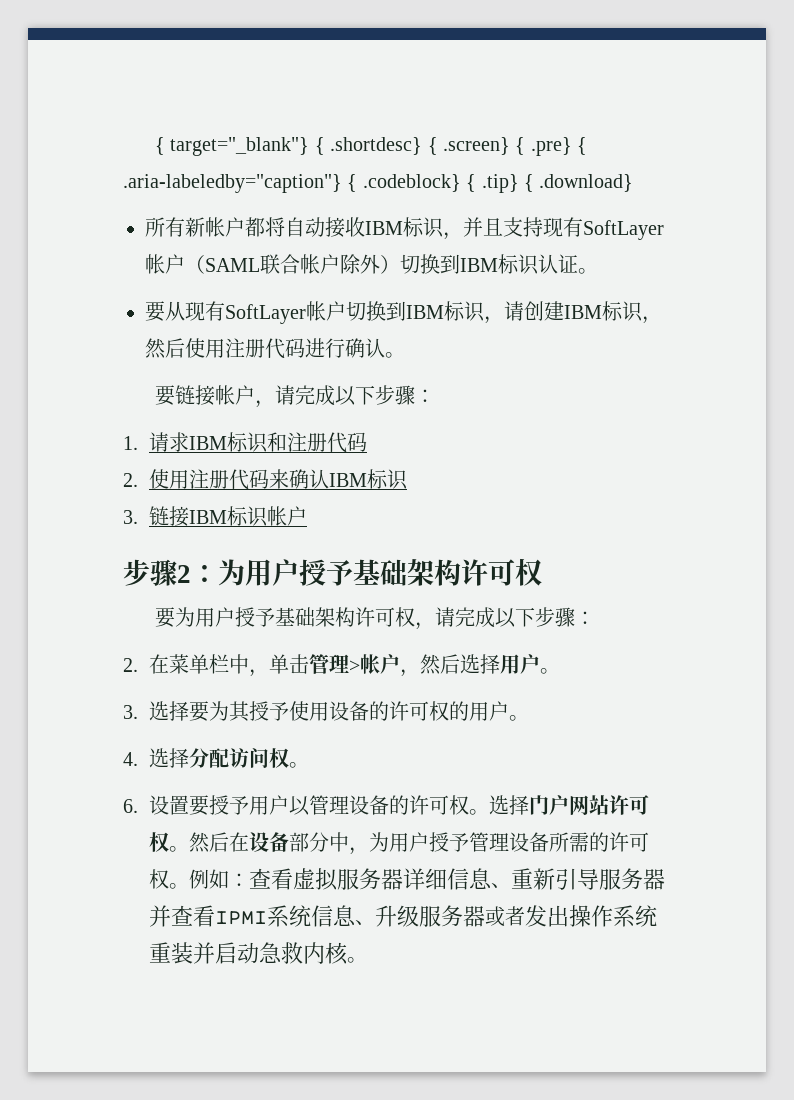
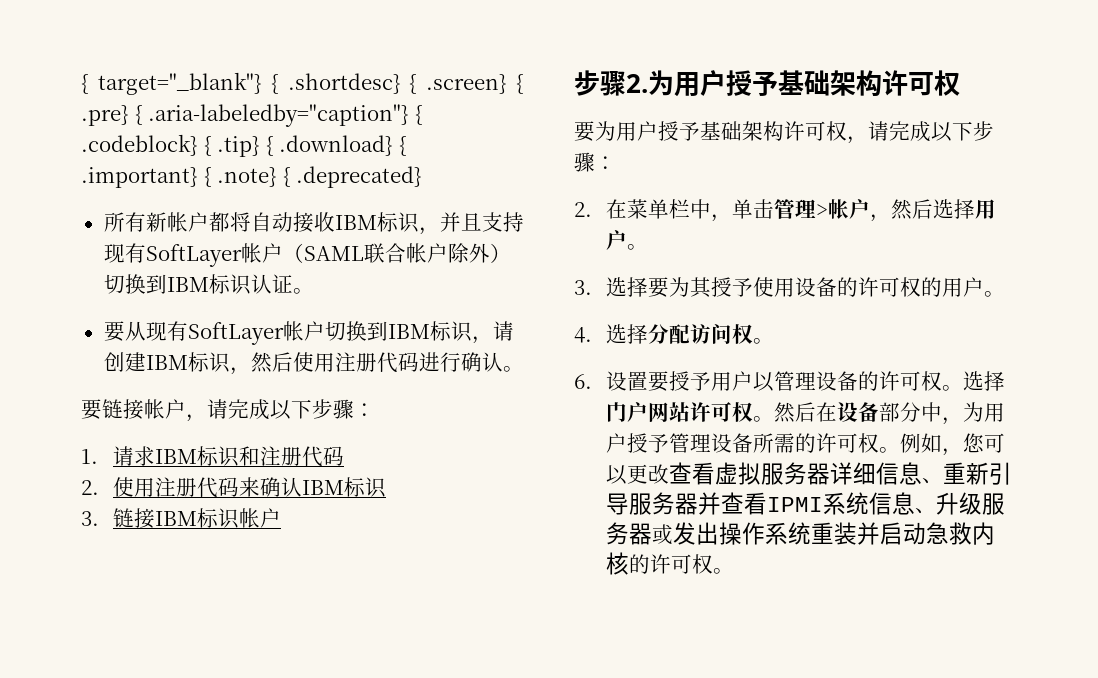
(634, 183) none -> [398,136,407,156] [81,166,423,188] { .important} { .note} { .deprecated}
[177,564,218,583] 2： -> [626,74,648,93] 2.
[229,873,250,887] ： -> [942,433,1006,456] [606,464,670,485] ，您可以更改
[505,906,526,926] 者 -> (674, 534) none
(349, 953) none -> [629,554,714,574] 的许可权

